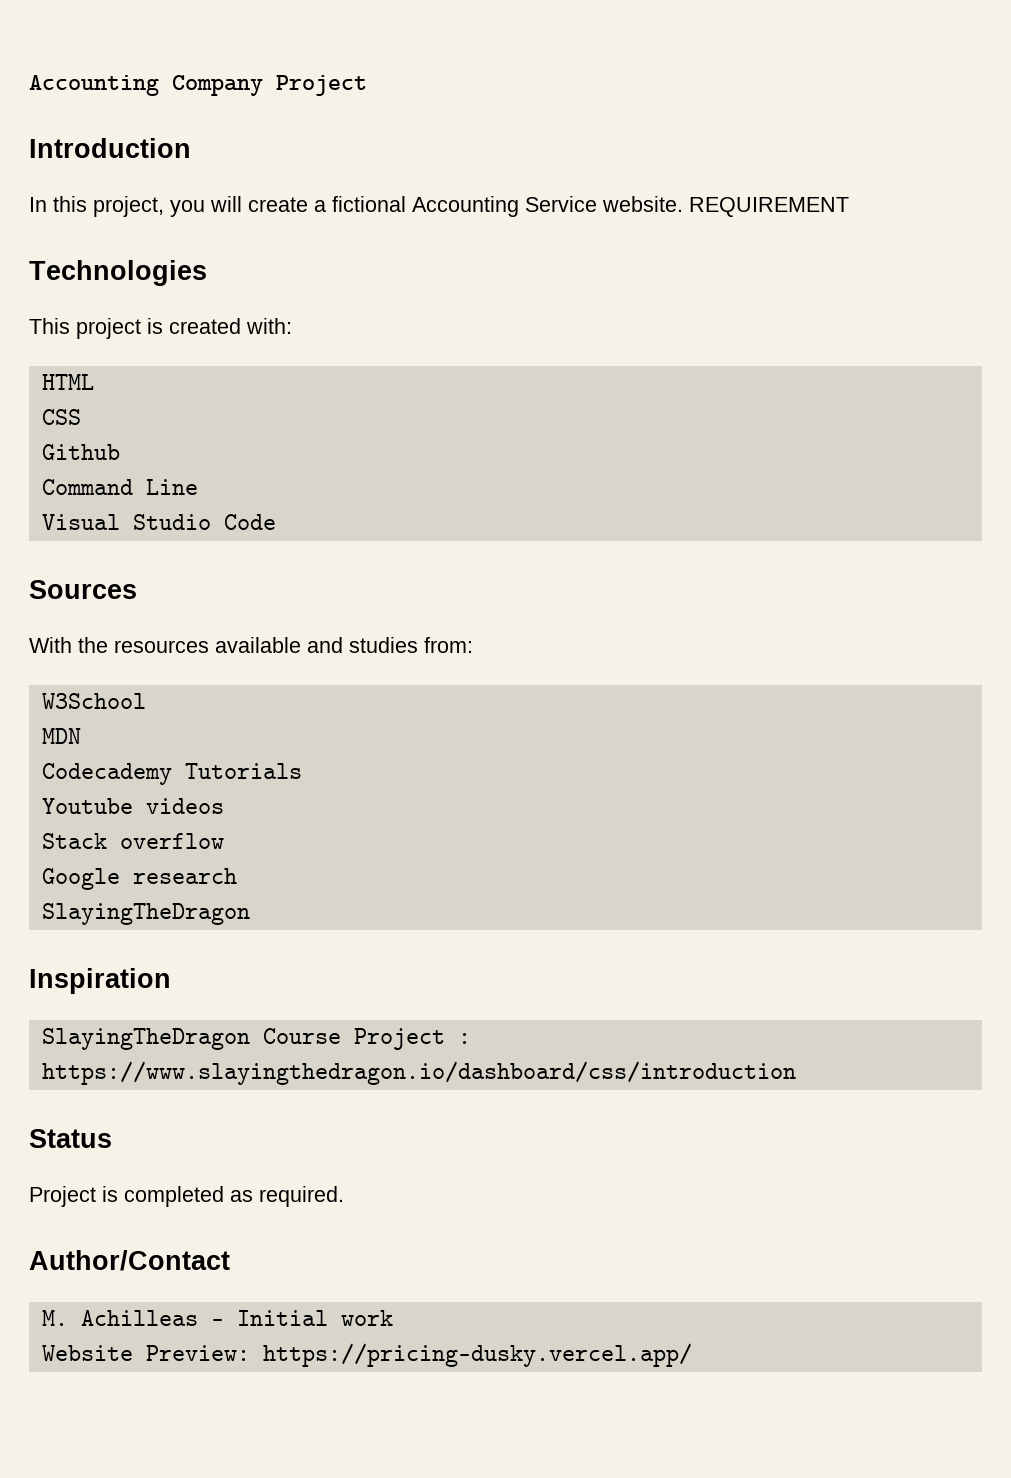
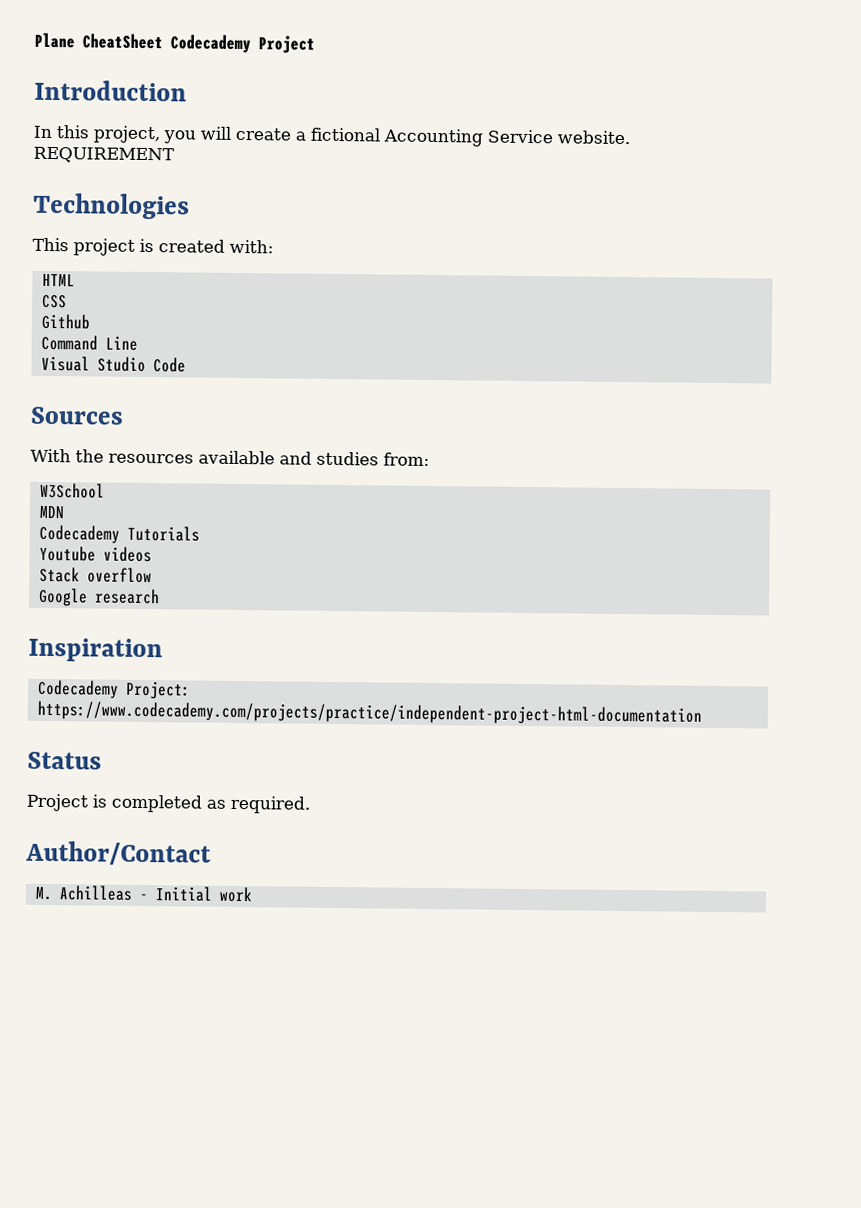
[29,75,263,96] Accounting Company -> [34,32,251,54] Plane CheatSheet Codecademy
[41,903,250,925] // SlayingTheDragon -> (160, 596) none
[41,1028,471,1050] [41,1061,796,1085] SlayingTheDragon Course Project : https://www.slayingthedragon.io/dashboard/css/introduction -> [36,679,191,700] [36,700,702,726] Codecademy Project: https://www.codecademy.com/projects/practice/independent-project-html-documentation
[41,1343,692,1367] // Website Preview: https://pricing-dusky.vercel.app/ -> (253, 894) none

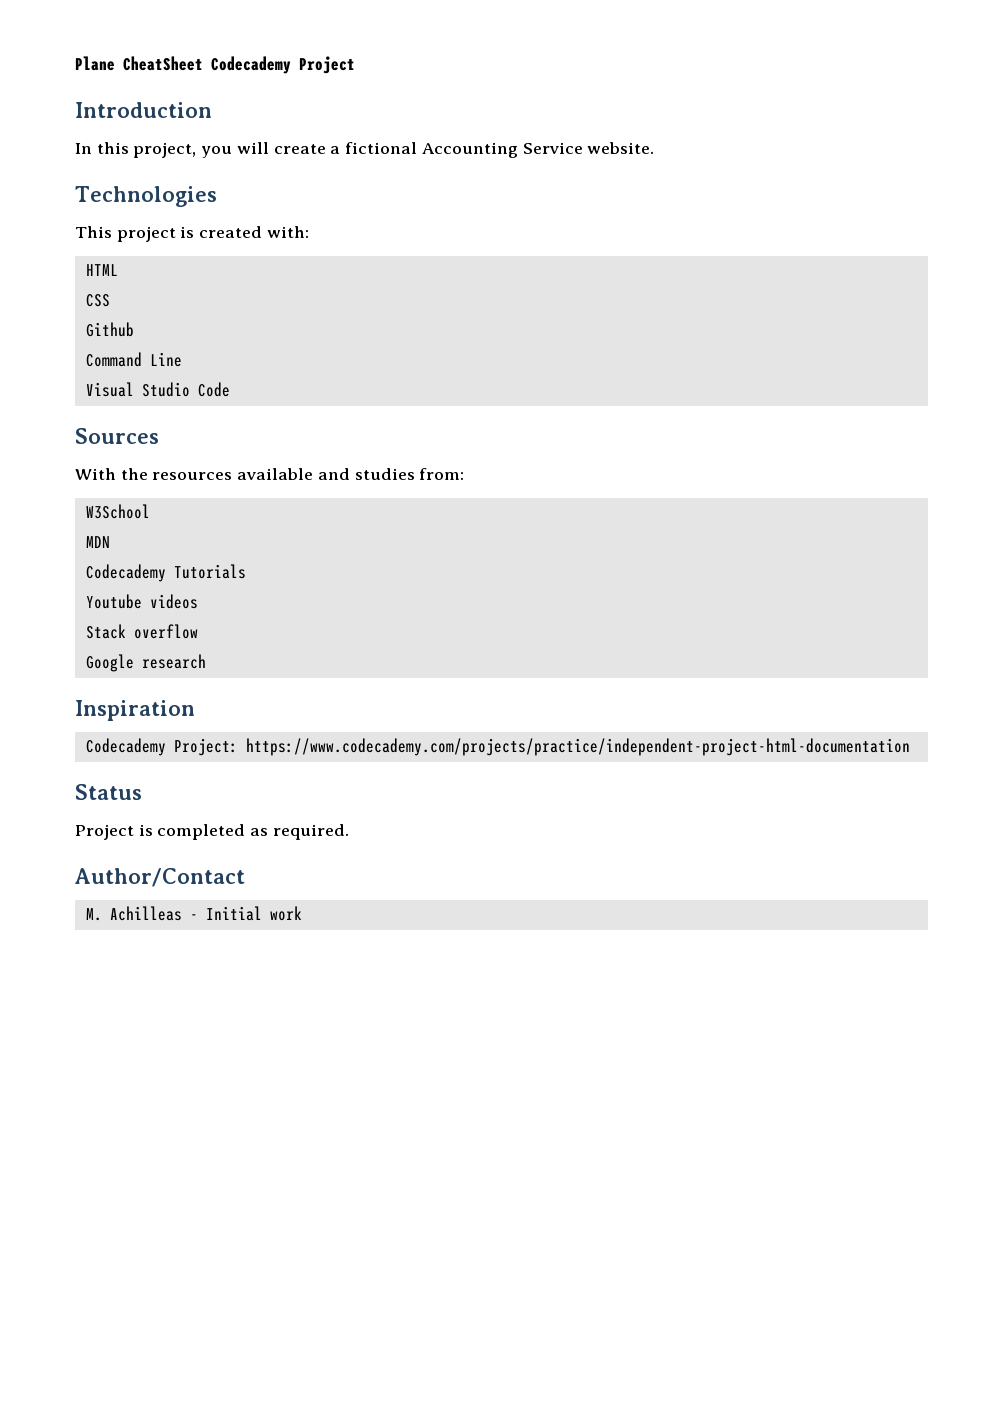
[33,146,175,164] REQUIREMENT -> (655, 148) none

